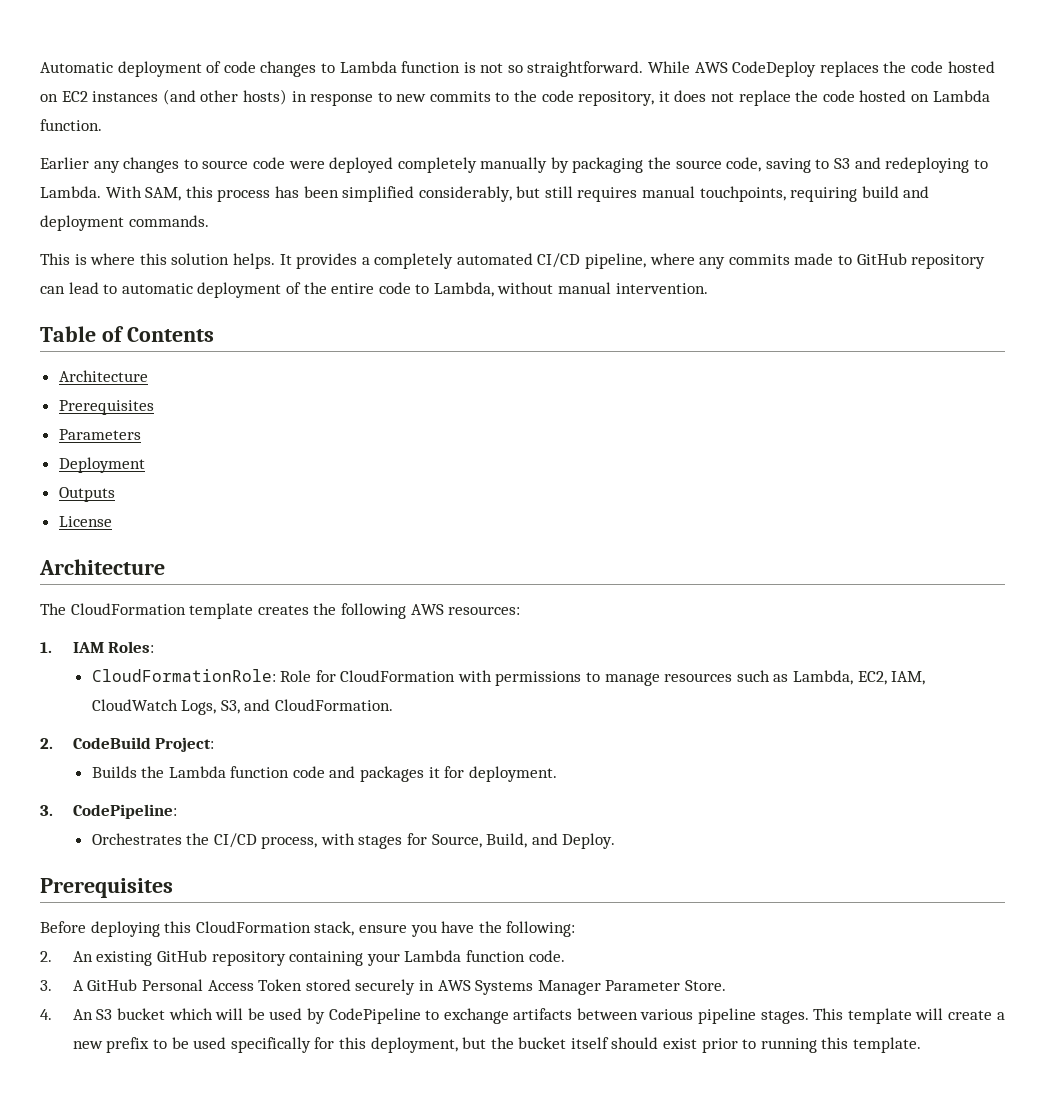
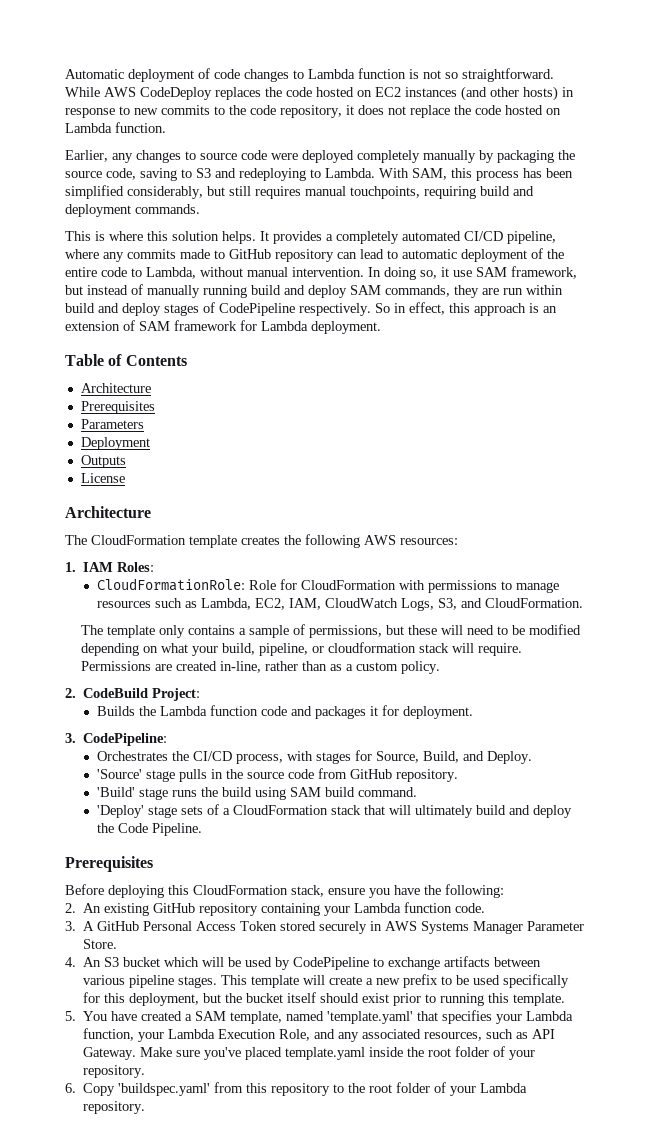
[40,157,89,169] Earlier -> [65,150,108,162] Earlier,
(708, 288) none -> [368,266,577,280] [65,284,563,298] [65,302,557,316] [65,320,381,334] In doing so, it use SAM framework, but instead of manually running build and deploy SAM commands, they are run within build and deploy stages of CodePipeline respectively. So in effect, this approach is an extension of SAM framework for Lambda deployment.
(393, 705) none -> [81,624,582,638] [81,642,523,656] [81,661,441,674] // The template only contains a sample of permissions, but these will need to be modified depending on what your build, pipeline, or cloudformation stack will require. Permissions are created in-line, rather than as a custom policy.
(616, 841) none -> [97,768,459,782] [97,787,418,800] [97,804,573,818] [97,823,203,836] // 'Source' stage pulls in the source code from GitHub repository. // 'Build' stage runs the build using SAM build command. // 'Deploy' stage sets of a CloudFormation stack that will ultimately build and deploy the Code Pipeline.
(922, 1045) none -> [65,1010,574,1024] [83,1028,556,1042] [83,1046,536,1060] [83,1065,146,1078] [65,1082,528,1096] [83,1101,146,1114] // 5. You have created a SAM template, named 'template.yaml' that specifies your Lambda function, your Lambda Execution Role, and any associated resources, such as API Gateway. Make sure you've placed template.yaml inside the root folder of your repository. // 6. Copy 'buildspec.yaml' from this repository to the root folder of your Lambda repository.

